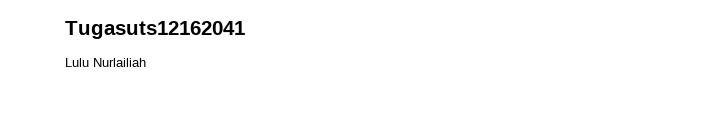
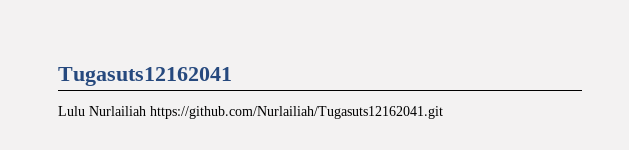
(146, 62) none -> [150,106,443,119] https://github.com/Nurlailiah/Tugasuts12162041.git

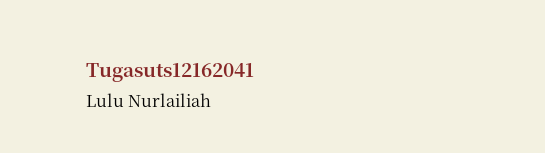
[150,106,443,119] https://github.com/Nurlailiah/Tugasuts12162041.git -> (212, 100) none

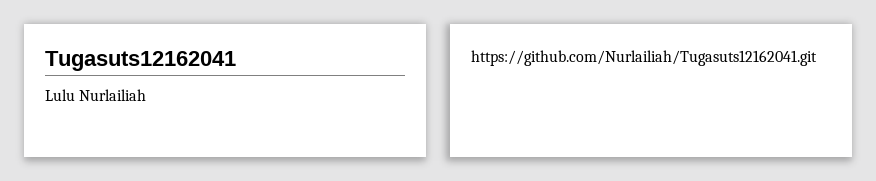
(212, 100) none -> [471,50,817,66] https://github.com/Nurlailiah/Tugasuts12162041.git

